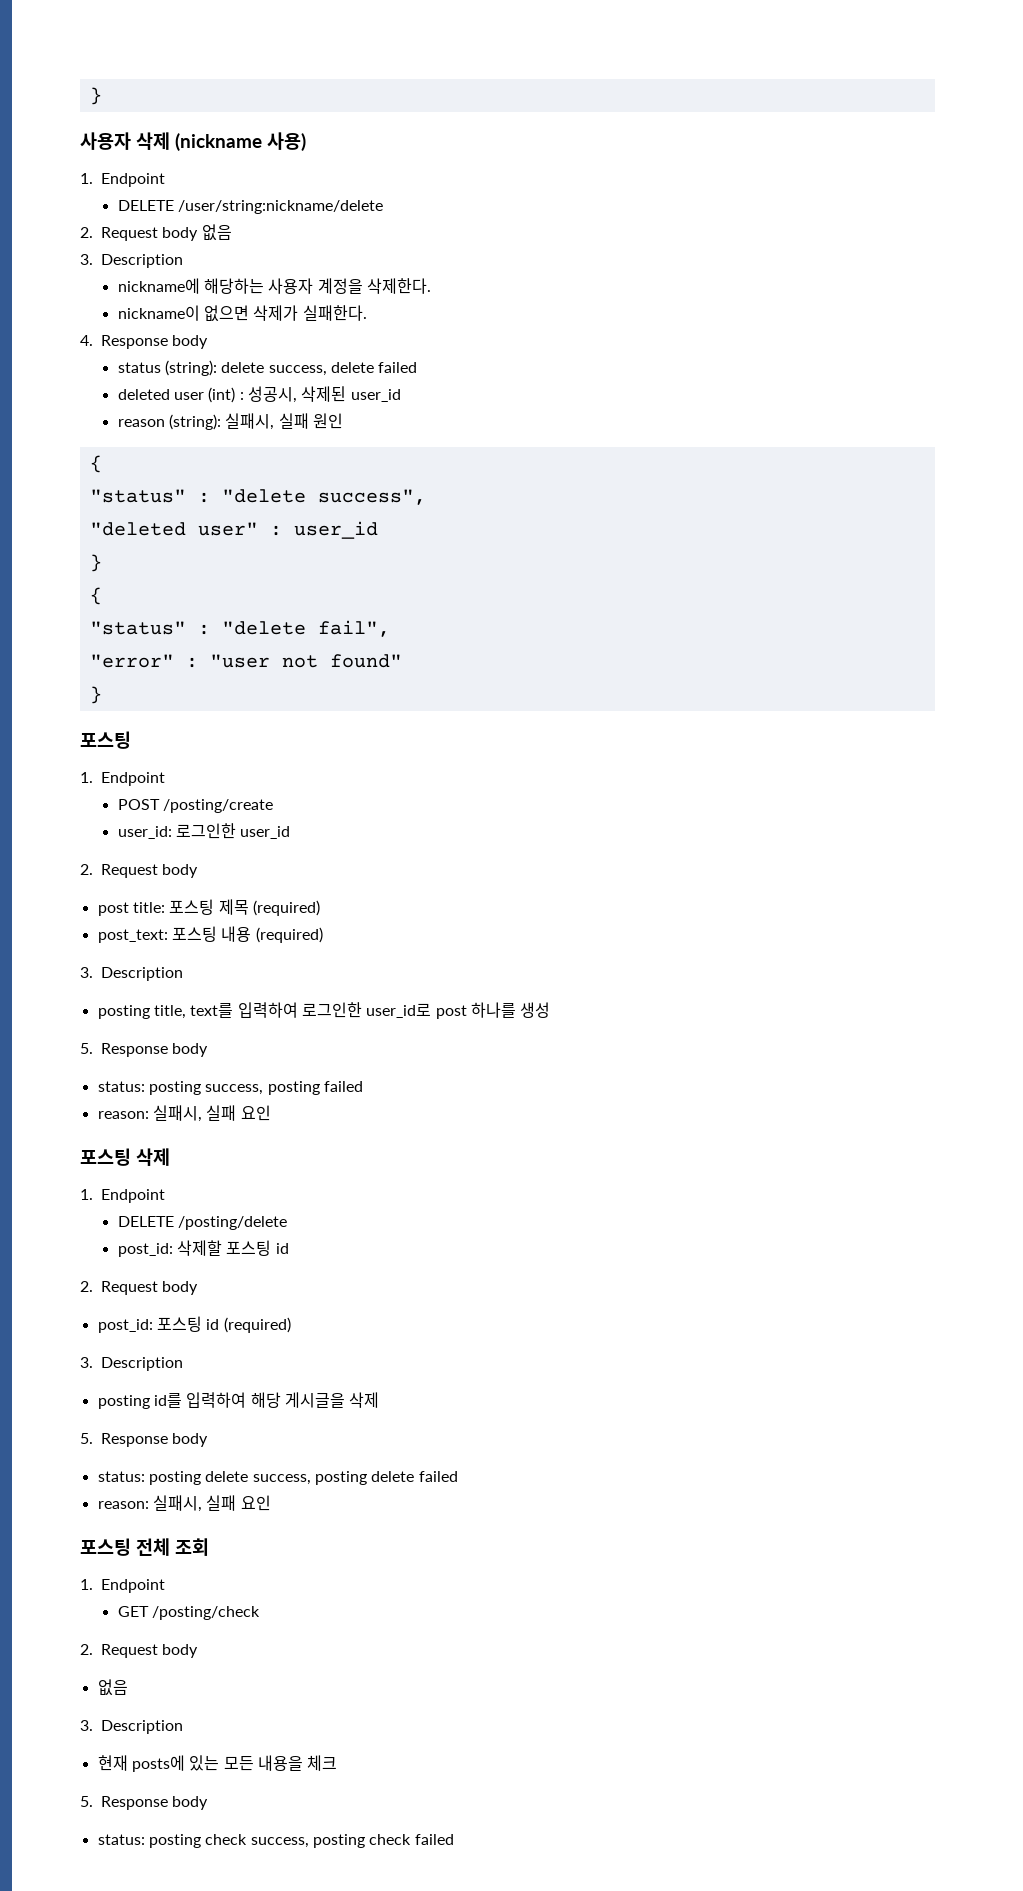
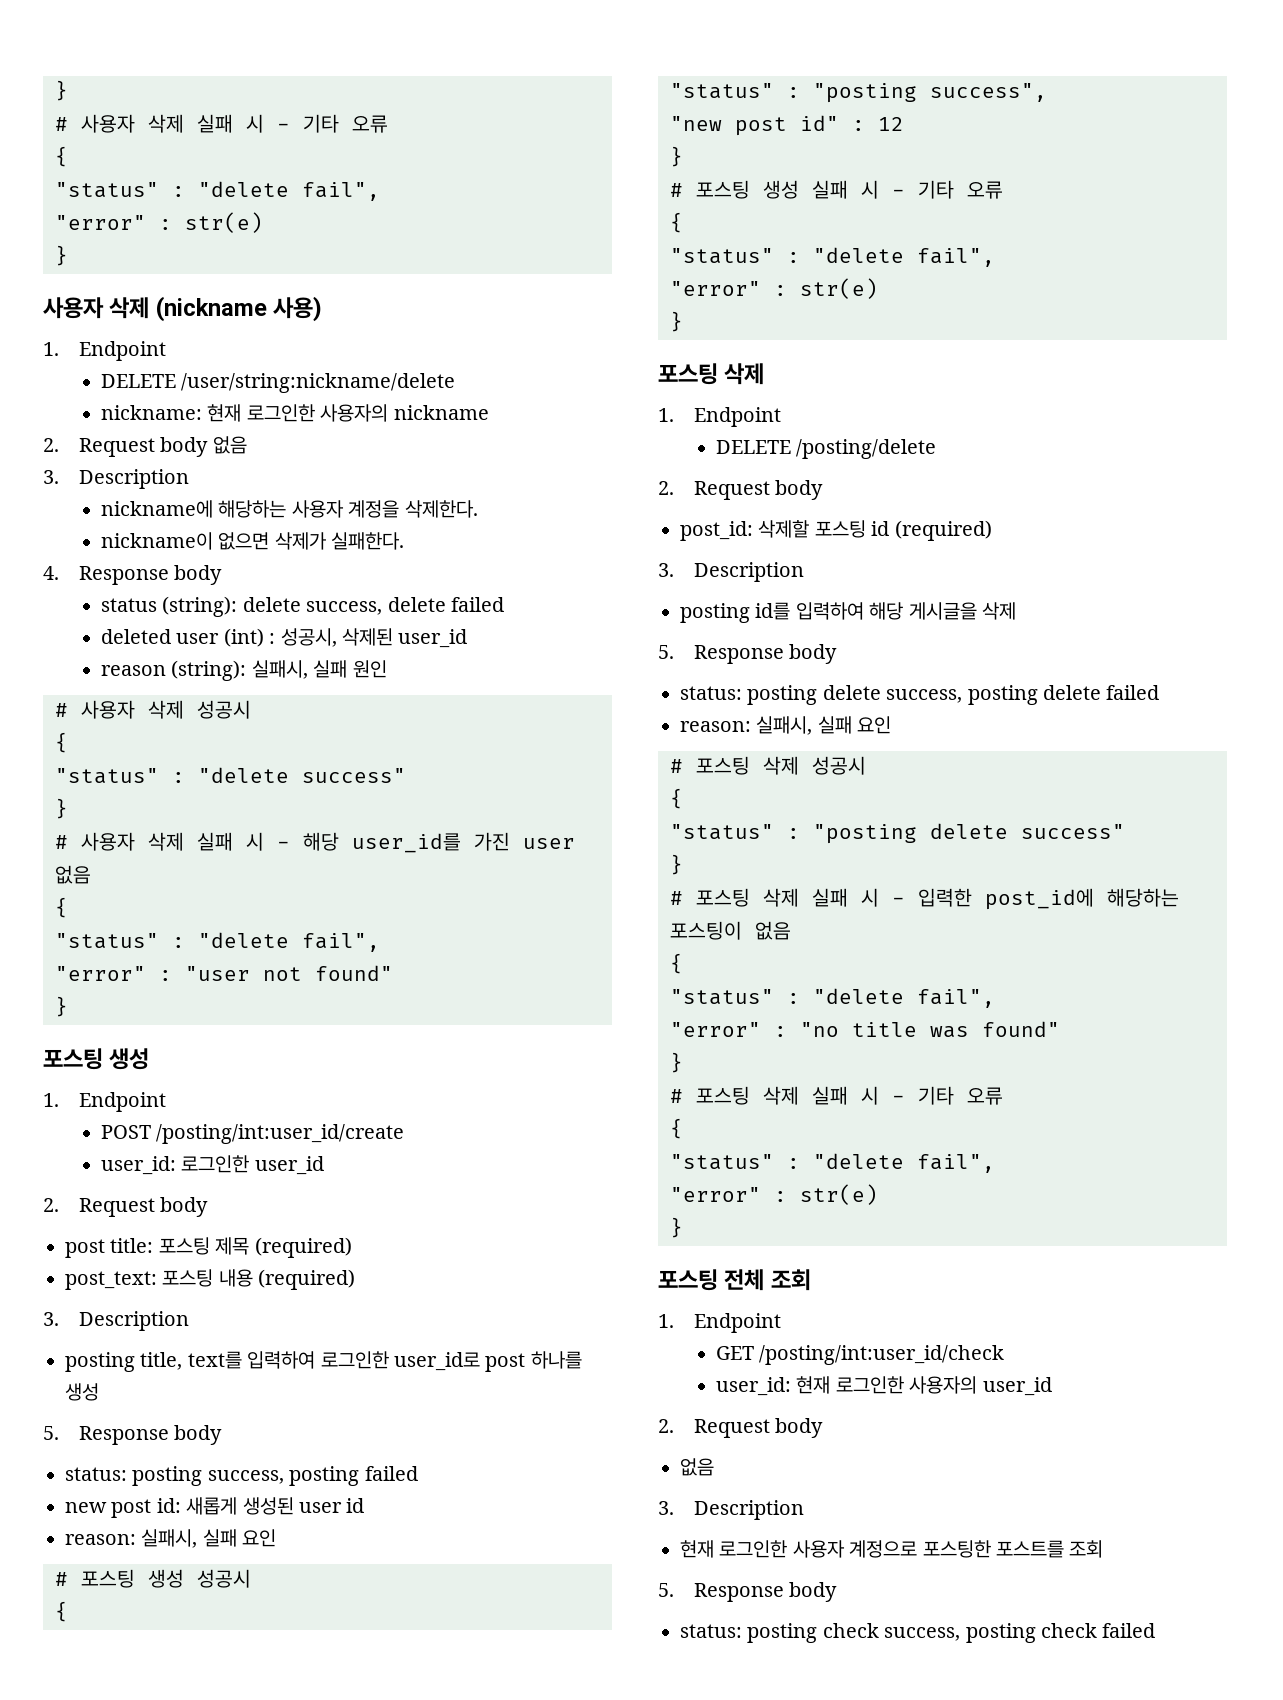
[89,87,102,105] } -> [55,80,68,101] [55,114,388,133] [55,146,68,167] [55,181,380,201] [55,212,263,233] [55,245,68,266] } // # 사용자 삭제 실패 시 - 기타 오류 // { // "status" : "delete fail", // "error" : str(e) // }
(384, 207) none -> [101,404,489,422] // nickname: 현재 로그인한 사용자의 nickname
[89,455,102,473] [89,489,426,505] [89,521,378,539] [89,554,102,572] // { // "status" : "delete success", // "deleted user" : user_id // } -> [55,700,251,719] [55,732,68,753] [55,767,406,784] [55,798,68,819] [55,832,575,853] [55,865,91,884] // # 사용자 삭제 성공시 // { // "status" : "delete success" // } // # 사용자 삭제 실패 시 - 해당 user_id를 가진 user 없음
(131, 740) none -> [109,1048,150,1070] 생성
[163,799,274,813] /posting/create -> [156,1124,405,1144] /posting/int:user_id/create
[97,1105,271,1122] reason: 실패시, 실패 요인 -> [65,1497,365,1518] [65,1529,277,1548] [55,1569,251,1588] [55,1601,68,1622] [670,83,1047,103] [670,115,904,136] [670,146,683,167] [670,180,1003,199] [670,212,683,233] [670,247,995,267] [670,278,878,299] [670,311,683,332] new post id: 새롭게 생성된 user id // reason: 실패시, 실패 요인 // # 포스팅 생성 성공시 // { // "status" : "posting success", // "new post id" : 12 // } // # 포스팅 생성 실패 시 - 기타 오류 // { // "status" : "delete fail", // "error" : str(e) // }
[117,1240,289,1257] // post_id: 삭제할 포스팅 id -> (937, 449) none
(153, 1326) none -> [758,520,810,538] 삭제할
(271, 1503) none -> [670,756,866,775] [670,788,683,809] [670,823,1125,844] [670,854,683,875] [670,888,1179,910] [670,921,791,940] [670,953,683,974] [670,988,995,1008] [670,1021,1060,1038] [670,1052,683,1073] [670,1086,1003,1105] [670,1118,683,1139] [670,1153,995,1173] [670,1184,878,1205] [670,1217,683,1238] // # 포스팅 삭제 성공시 // { // "status" : "posting delete success" // } // # 포스팅 삭제 실패 시 - 입력한 post_id에 해당하는 포스팅이 없음 // { // "status" : "delete fail", // "error" : "no title was found" // } // # 포스팅 삭제 실패 시 - 기타 오류 // { // "status" : "delete fail", // "error" : str(e) // }
[152,1606,261,1620] /posting/check -> [759,1345,1005,1365] [716,1376,1052,1396] /posting/int:user_id/check // user_id: 현재 로그인한 사용자의 user_id
[131,1755,338,1772] posts에 있는 모든 내용을 체크 -> [719,1540,1104,1558] 로그인한 사용자 계정으로 포스팅한 포스트를 조회

